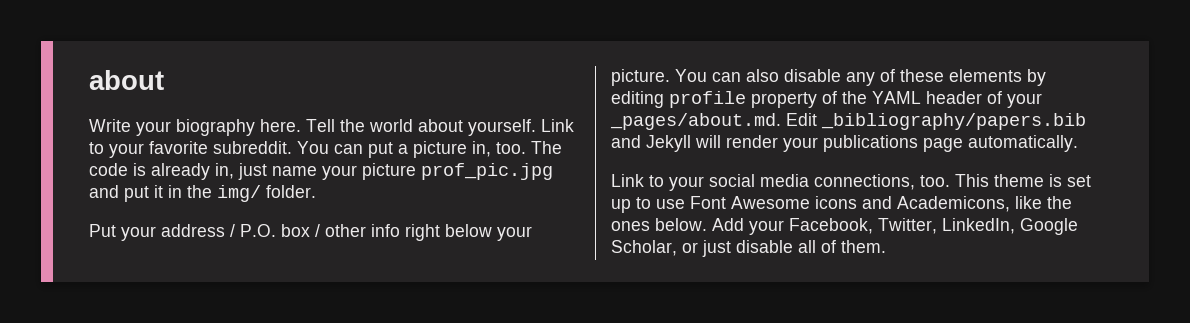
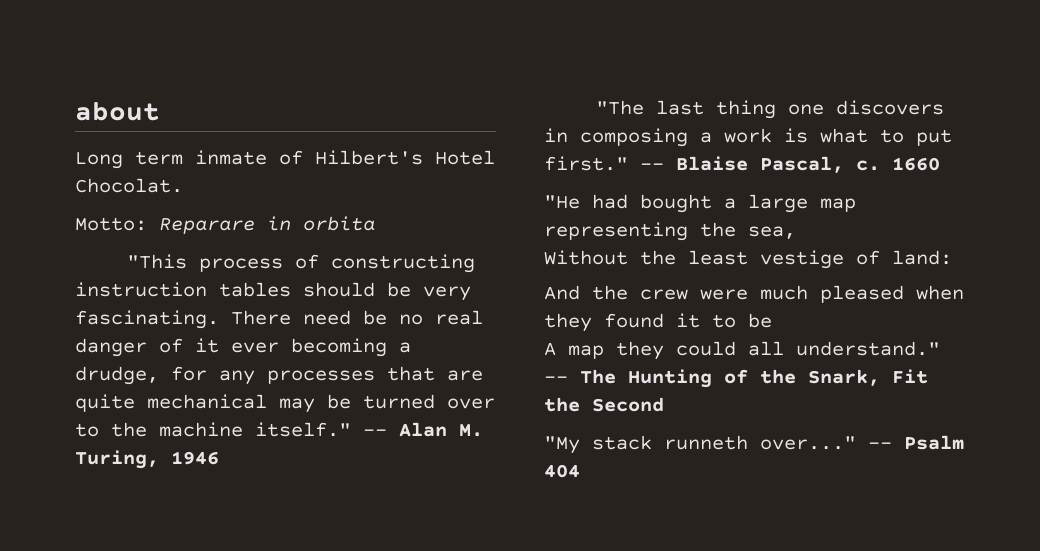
[89,119,574,136] [89,141,562,158] [89,163,553,180] [89,185,316,202] [89,224,532,241] [611,69,1046,86] [611,91,1042,108] [610,113,1086,130] [611,135,1078,152] [611,174,1091,191] [611,196,1072,213] [611,218,1078,235] [611,240,886,257] Write your biography here. Tell the world about yourself. Link to your favorite subreddit. You can put a picture in, too. The code is already in, just name your picture prof_pic.jpg and put it in the img/ folder. // Put your address / P.O. box / other info right below your picture. You can also disable any of these elements by editing profile property of the YAML header of your _pages/about.md. Edit _bibliography/papers.bib and Jekyll will render your publications page automatically. // Link to your social media connections, too. This theme is set up to use Font Awesome icons and Academicons, like the ones below. Add your Facebook, Twitter, LinkedIn, Google Scholar, or just disable all of them. -> [75,150,495,169] [75,178,183,193] [75,216,375,234] [126,254,475,273] [75,282,471,301] [75,310,483,329] [75,338,411,357] [75,366,483,385] [75,394,495,413] [75,422,483,437] [75,450,219,469] [595,100,944,119] [544,128,952,147] [544,156,940,173] [544,194,856,213] [544,222,796,241] [544,250,952,269] [544,285,964,303] [544,313,772,332] [544,341,940,360] [544,369,928,388] [544,397,664,412] [544,435,964,454] [544,464,580,478] Long term inmate of Hilbert's Hotel Chocolat. // Motto: Reparare in orbita // "This process of constructing instruction tables should be very fascinating. There need be no real danger of it ever becoming a drudge, for any processes that are quite mechanical may be turned over to the machine itself." -- Alan M. Turing, 1946 // "The last thing one discovers in composing a work is what to put first." -- Blaise Pascal, c. 1660 // "He had bought a large map representing the sea, // Without the least vestige of land: // And the crew were much pleased when they found it to be // A map they could all understand." -- The Hunting of the Snark, Fit the Second // "My stack runneth over..." -- Psalm 404

